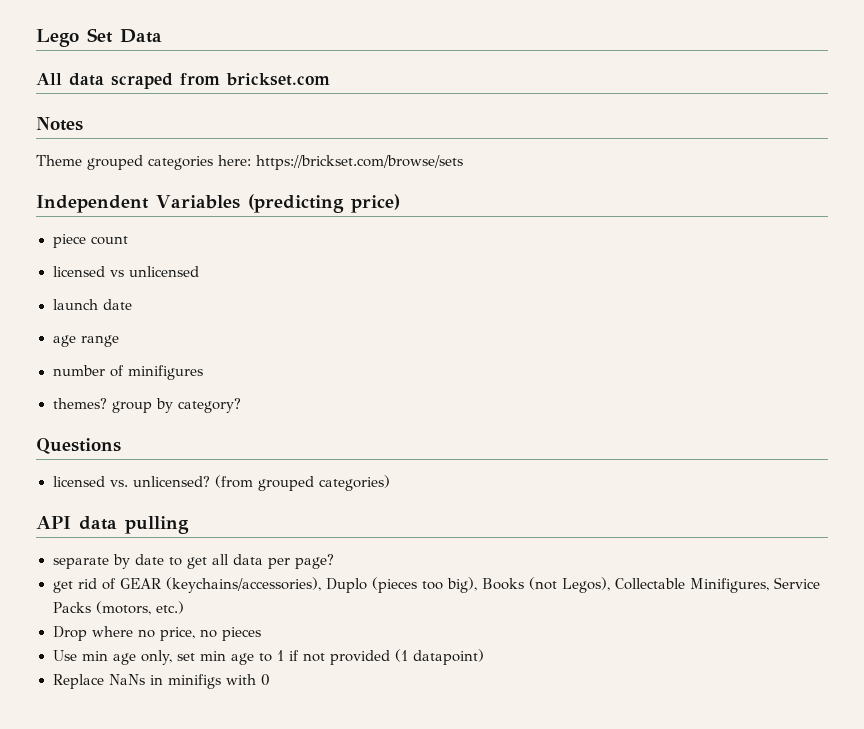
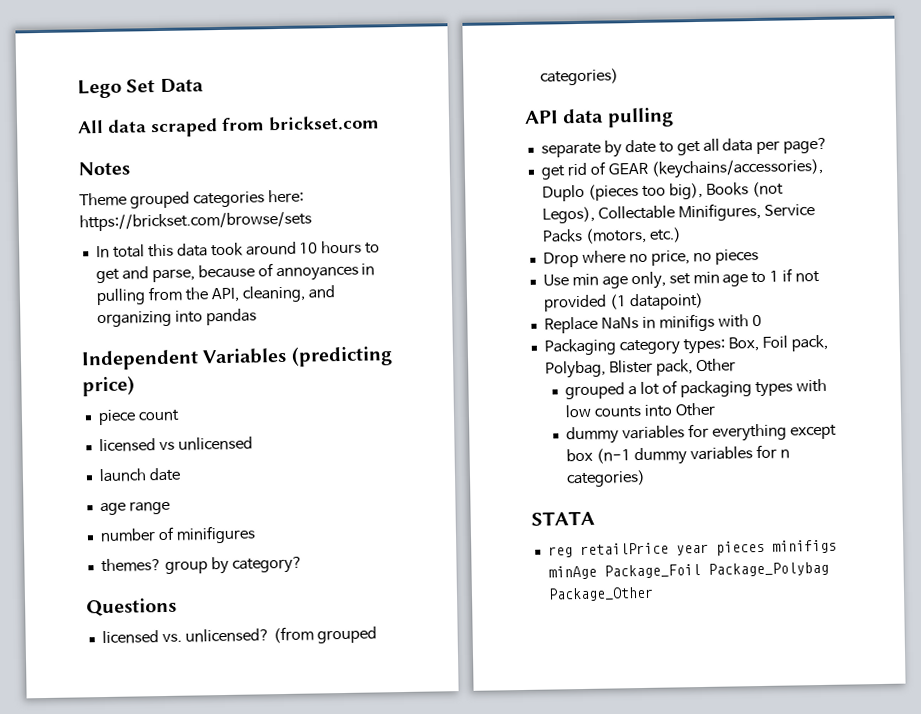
(463, 162) none -> [95,240,381,259] [95,263,376,284] [95,285,335,306] [96,308,257,328] // In total this data took around 10 hours to get and parse, because of annoyances in pulling from the API, cleaning, and organizing into pandas
(270, 680) none -> [543,334,828,356] [544,358,736,379] [565,378,827,400] [565,402,717,418] [566,423,838,445] [566,444,790,466] [566,469,647,488] [531,510,595,526] [547,539,837,558] [547,561,829,580] [547,586,654,602] // Packaging category types: Box, Foil pack, Polybag, Blister pack, Other // grouped a lot of packaging types with low counts into Other // dummy variables for everything except box (n-1 dummy variables for n categories) // STATA // reg retailPrice year pieces minifigs minAge Package_Foil Package_Polybag Package_Other

